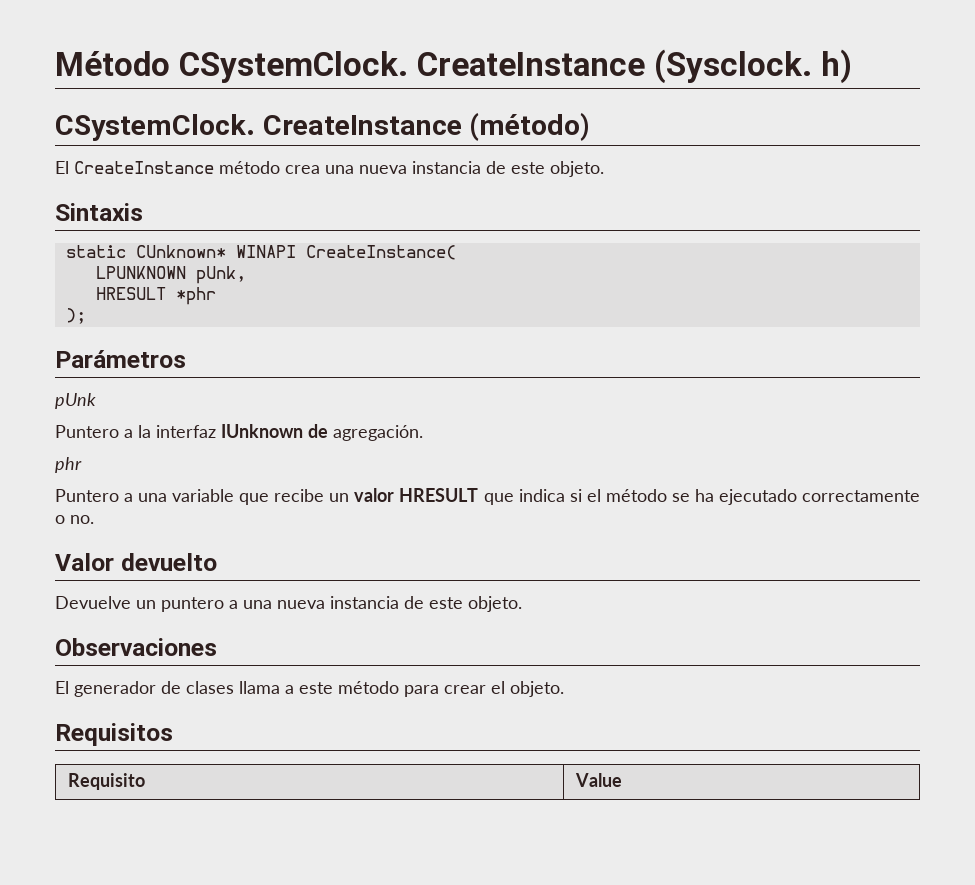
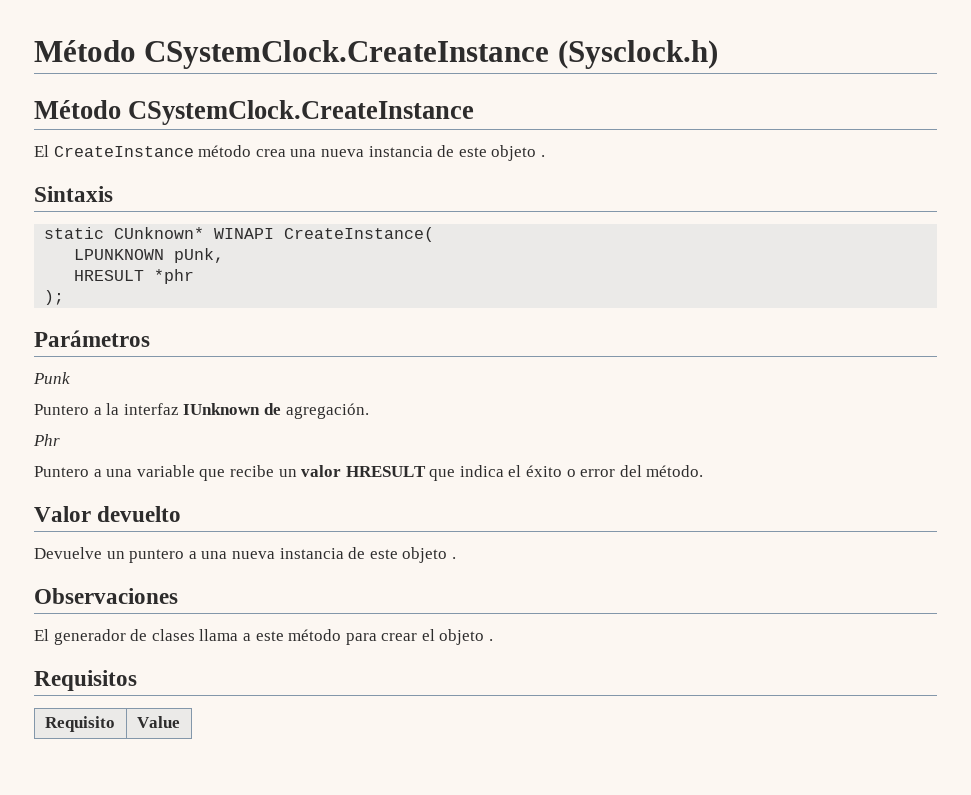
[55,49,852,84] [55,112,591,141] Método CSystemClock. CreateInstance (Sysclock. h) // CSystemClock. CreateInstance (método) -> [34,40,718,69] [34,100,475,125] Método CSystemClock.CreateInstance (Sysclock.h) // Método CSystemClock.CreateInstance
[550,161,604,177] objeto. -> [491,145,545,161] objeto .
[55,393,96,409] pUnk -> [33,372,70,384] Punk
[55,457,82,473] phr -> [33,434,60,446] Phr
[569,489,920,505] [55,515,94,524] si el método se ha ejecutado correctamente o no. -> [508,465,704,477] el éxito o error del método.
[468,596,522,612] objeto. -> [402,547,456,563] objeto .
[510,681,564,697] objeto. -> [439,629,494,645] objeto .

